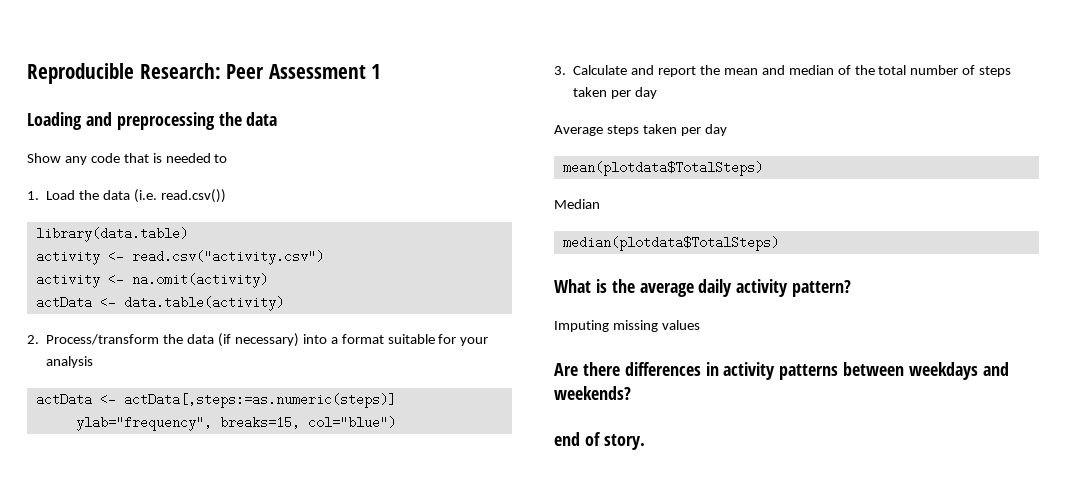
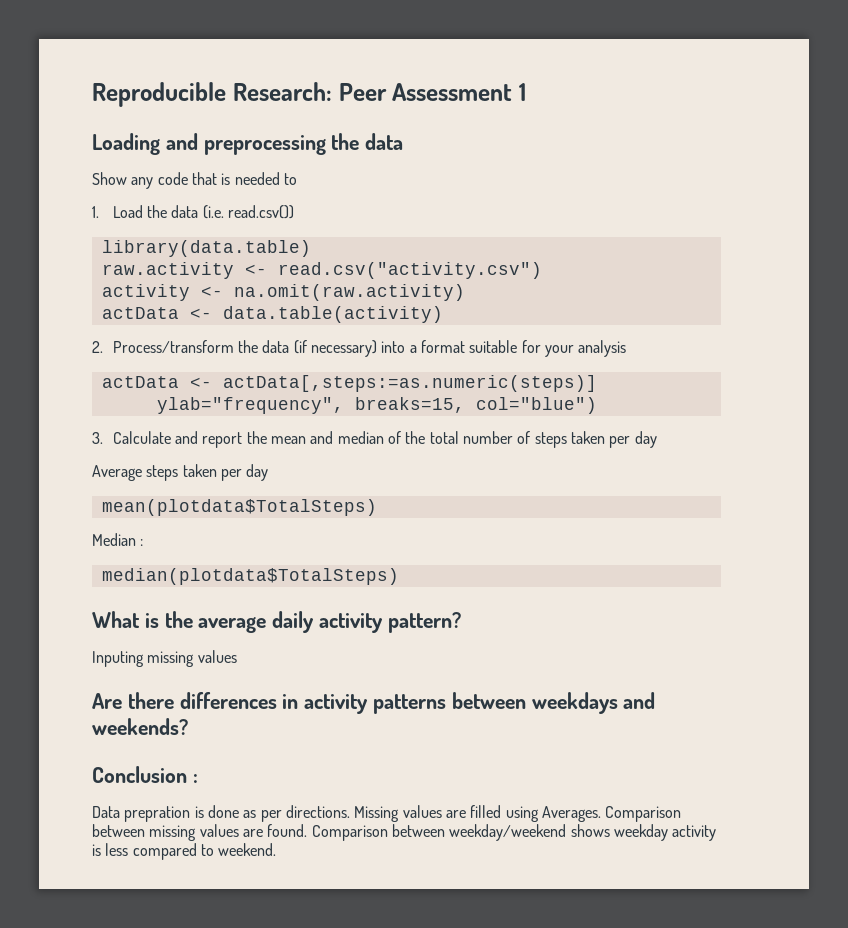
[35,250,100,265] activity -> [101,262,234,279] raw.activity
[131,273,268,288] na.omit(activity) -> [233,284,465,301] na.omit(raw.activity)
(600, 204) none -> [140,539,144,546] :
[554,320,609,332] Imputing -> [92,651,144,667] Inputing
[554,432,645,450] end of story. -> [92,766,198,783] [92,805,682,822] [92,824,717,841] [92,843,277,860] Conclusion : // Data prepration is done as per directions. Missing values are filled using Averages. Comparison between missing values are found. Comparison between weekday/weekend shows weekday activity is less compared to weekend.

